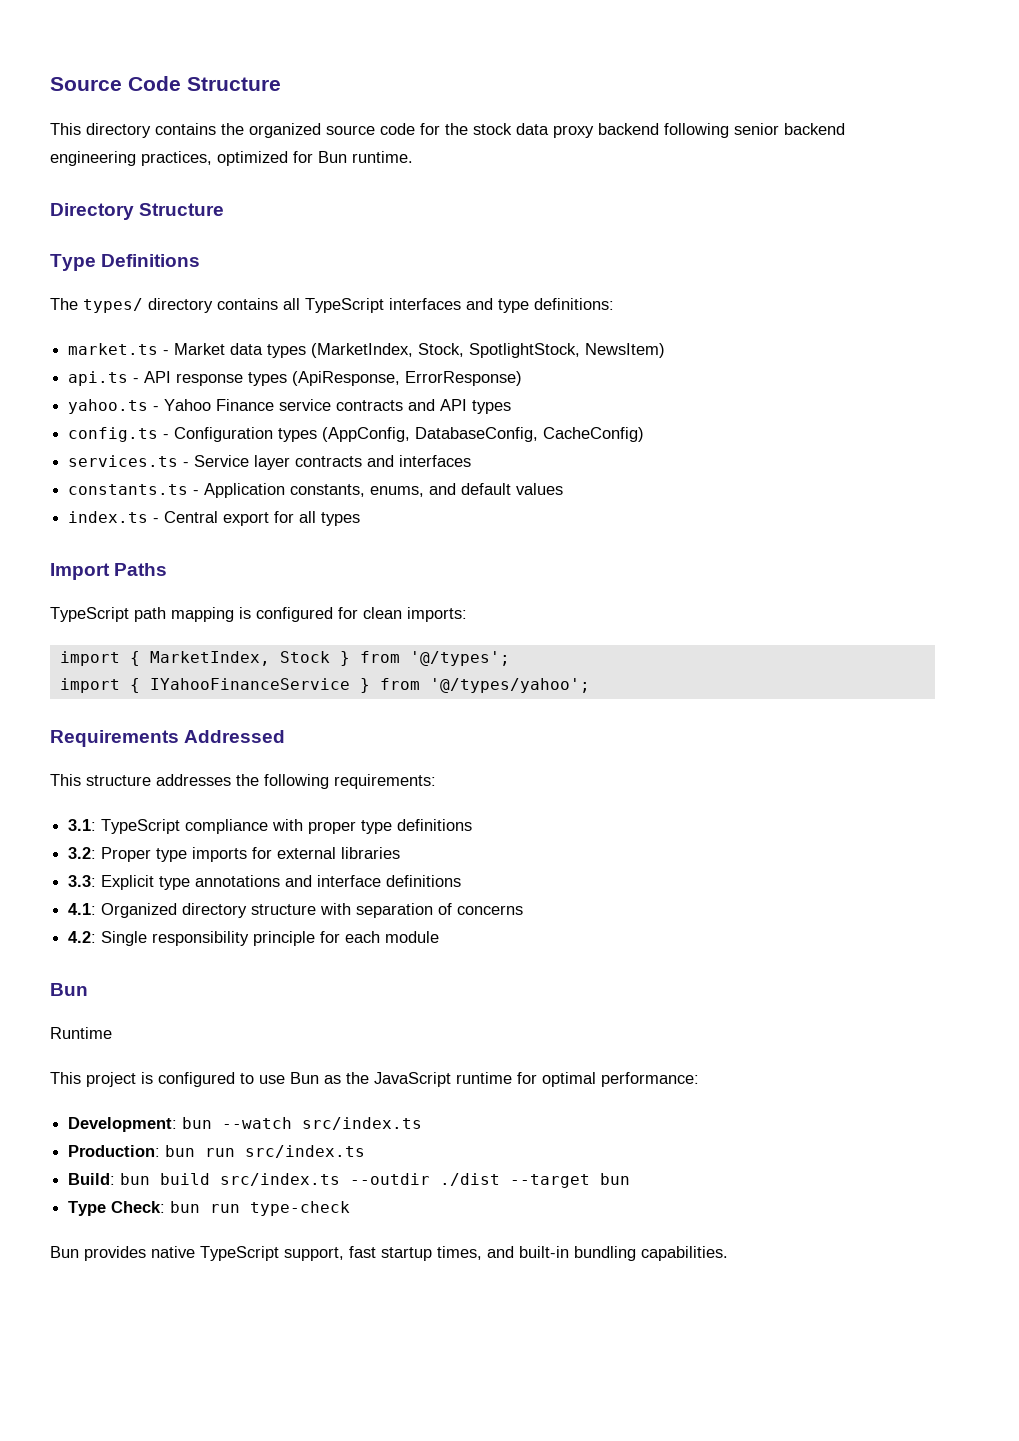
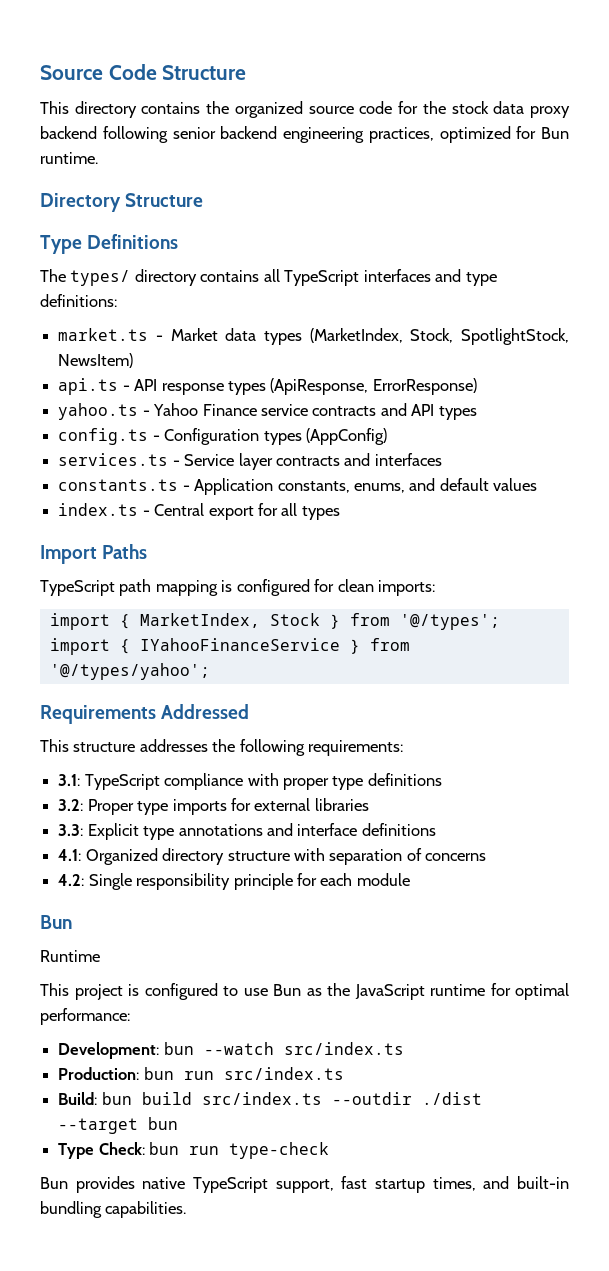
[322,427,645,442] (AppConfig, DatabaseConfig, CacheConfig) -> [305,428,387,445] (AppConfig)

